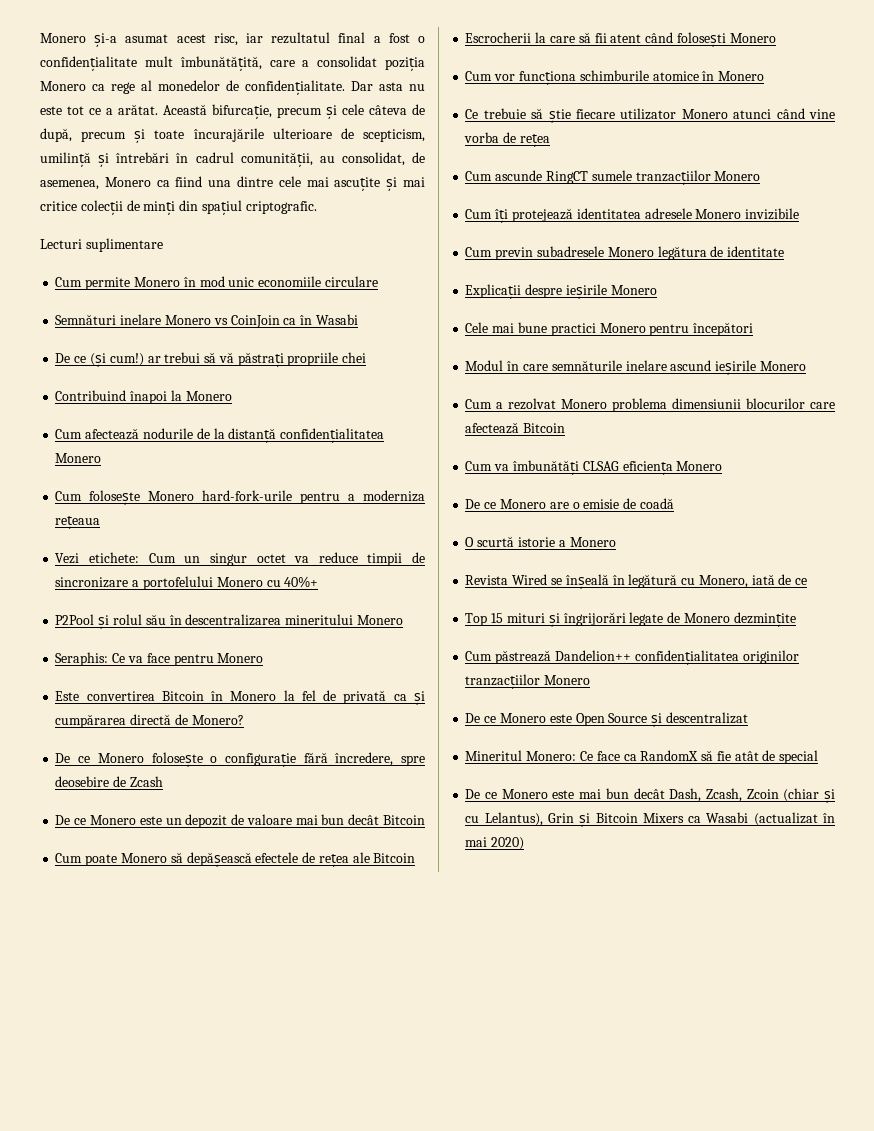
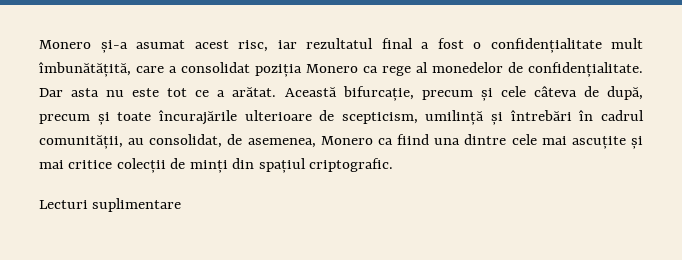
[55,276,378,290] [55,314,358,328] [55,352,367,367] [55,390,232,404] [55,428,385,443] [55,453,102,463] [55,490,425,505] [55,516,101,529] [55,552,426,566] [55,576,319,590] [55,614,403,629] [55,652,264,666] [55,690,425,705] [55,714,244,728] [55,752,425,767] [55,776,163,787] [55,814,425,828] [55,852,416,867] [465,32,776,47] [465,70,765,85] [465,108,835,123] [464,132,550,147] [465,170,761,185] [465,208,800,223] [465,246,785,260] [465,284,657,299] [465,322,754,336] [465,360,806,375] [465,398,835,412] [465,422,566,434] [465,460,723,475] [465,498,674,509] [465,536,616,547] [465,574,808,589] [465,612,796,627] [465,650,799,665] [465,674,591,689] [465,712,748,727] [465,750,819,764] [465,788,835,803] [465,812,835,827] [465,837,525,850] // Cum permite Monero în mod unic economiile circulare // Semnături inelare Monero vs CoinJoin ca în Wasabi // De ce (și cum!) ar trebui să vă păstrați propriile chei // Contribuind înapoi la Monero // Cum afectează nodurile de la distanță confidențialitatea Monero // Cum folosește Monero hard-fork-urile pentru a moderniza rețeaua // Vezi etichete: Cum un singur octet va reduce timpii de sincronizare a portofelului Monero cu 40%+ // P2Pool și rolul său în descentralizarea mineritului Monero // Seraphis: Ce va face pentru Monero // Este convertirea Bitcoin în Monero la fel de privată ca și cumpărarea directă de Monero? // De ce Monero folosește o configurație fără încredere, spre deosebire de Zcash // De ce Monero este un depozit de valoare mai bun decât Bitcoin // Cum poate Monero să depășească efectele de rețea ale Bitcoin // Escrocherii la care să fii atent când folosești Monero // Cum vor funcționa schimburile atomice în Monero // Ce trebuie să știe fiecare utilizator Monero atunci când vine vorba de rețea // Cum ascunde RingCT sumele tranzacțiilor Monero // Cum îți protejează identitatea adresele Monero invizibile // Cum previn subadresele Monero legătura de identitate // Explicații despre ieșirile Monero // Cele mai bune practici Monero pentru începători // Modul în care semnăturile inelare ascund ieșirile Monero // Cum a rezolvat Monero problema dimensiunii blocurilor care afectează Bitcoin // Cum va îmbunătăți CLSAG eficiența Monero // De ce Monero are o emisie de coadă // O scurtă istorie a Monero // Revista Wired se înșeală în legătură cu Monero, iată de ce // Top 15 mituri și îngrijorări legate de Monero dezmințite // Cum păstrează Dandelion++ confidențialitatea originilor tranzacțiilor Monero // De ce Monero este Open Source și descentralizat // Mineritul Monero: Ce face ca RandomX să fie atât de special // De ce Monero este mai bun decât Dash, Zcash, Zcoin (chiar și cu Lelantus), Grin și Bitcoin Mixers ca Wasabi (actualizat în mai 2020) -> (182, 205) none

